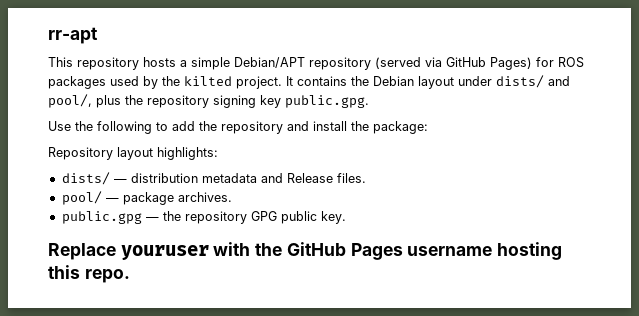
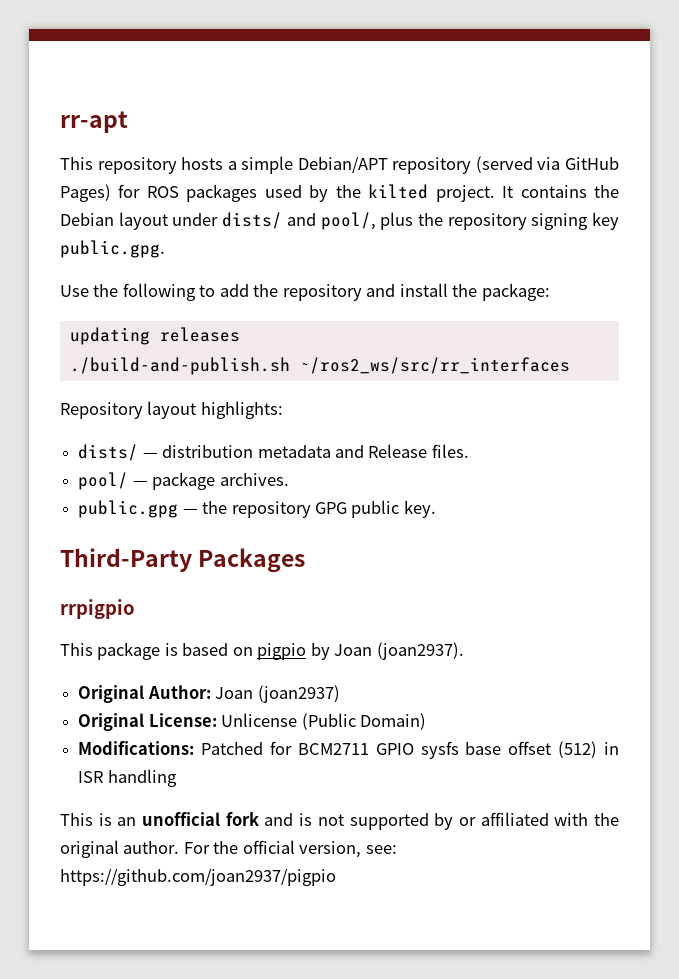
(428, 127) none -> [69,327,240,345] [69,357,570,375] // updating releases // ./build-and-publish.sh ~/ros2_ws/src/rr_interfaces
[48,242,563,260] [48,265,130,283] Replace youruser with the GitHub Pages username hosting this repo. -> [60,548,306,573] [60,599,135,619] [60,642,464,660] [78,685,340,703] [78,713,426,731] [78,741,619,759] [78,769,177,787] [60,812,620,830] [60,840,397,858] [60,868,336,886] Third-Party Packages // rrpigpio // This package is based on pigpio by Joan (joan2937). // Original Author: Joan (joan2937) // Original License: Unlicense (Public Domain) // Modifications: Patched for BCM2711 GPIO sysfs base offset (512) in ISR handling // This is an unofficial fork and is not supported by or affiliated with the original author. For the official version, see: https://github.com/joan2937/pigpio

